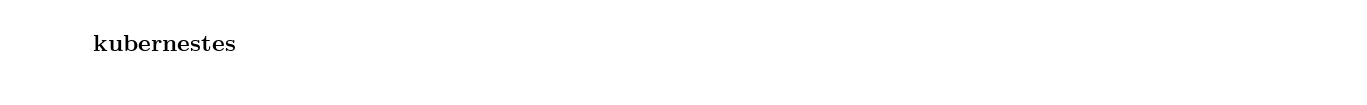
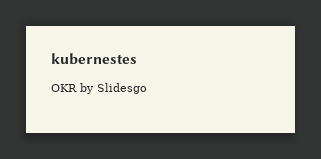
(236, 43) none -> [51,83,147,94] // OKR by Slidesgo

